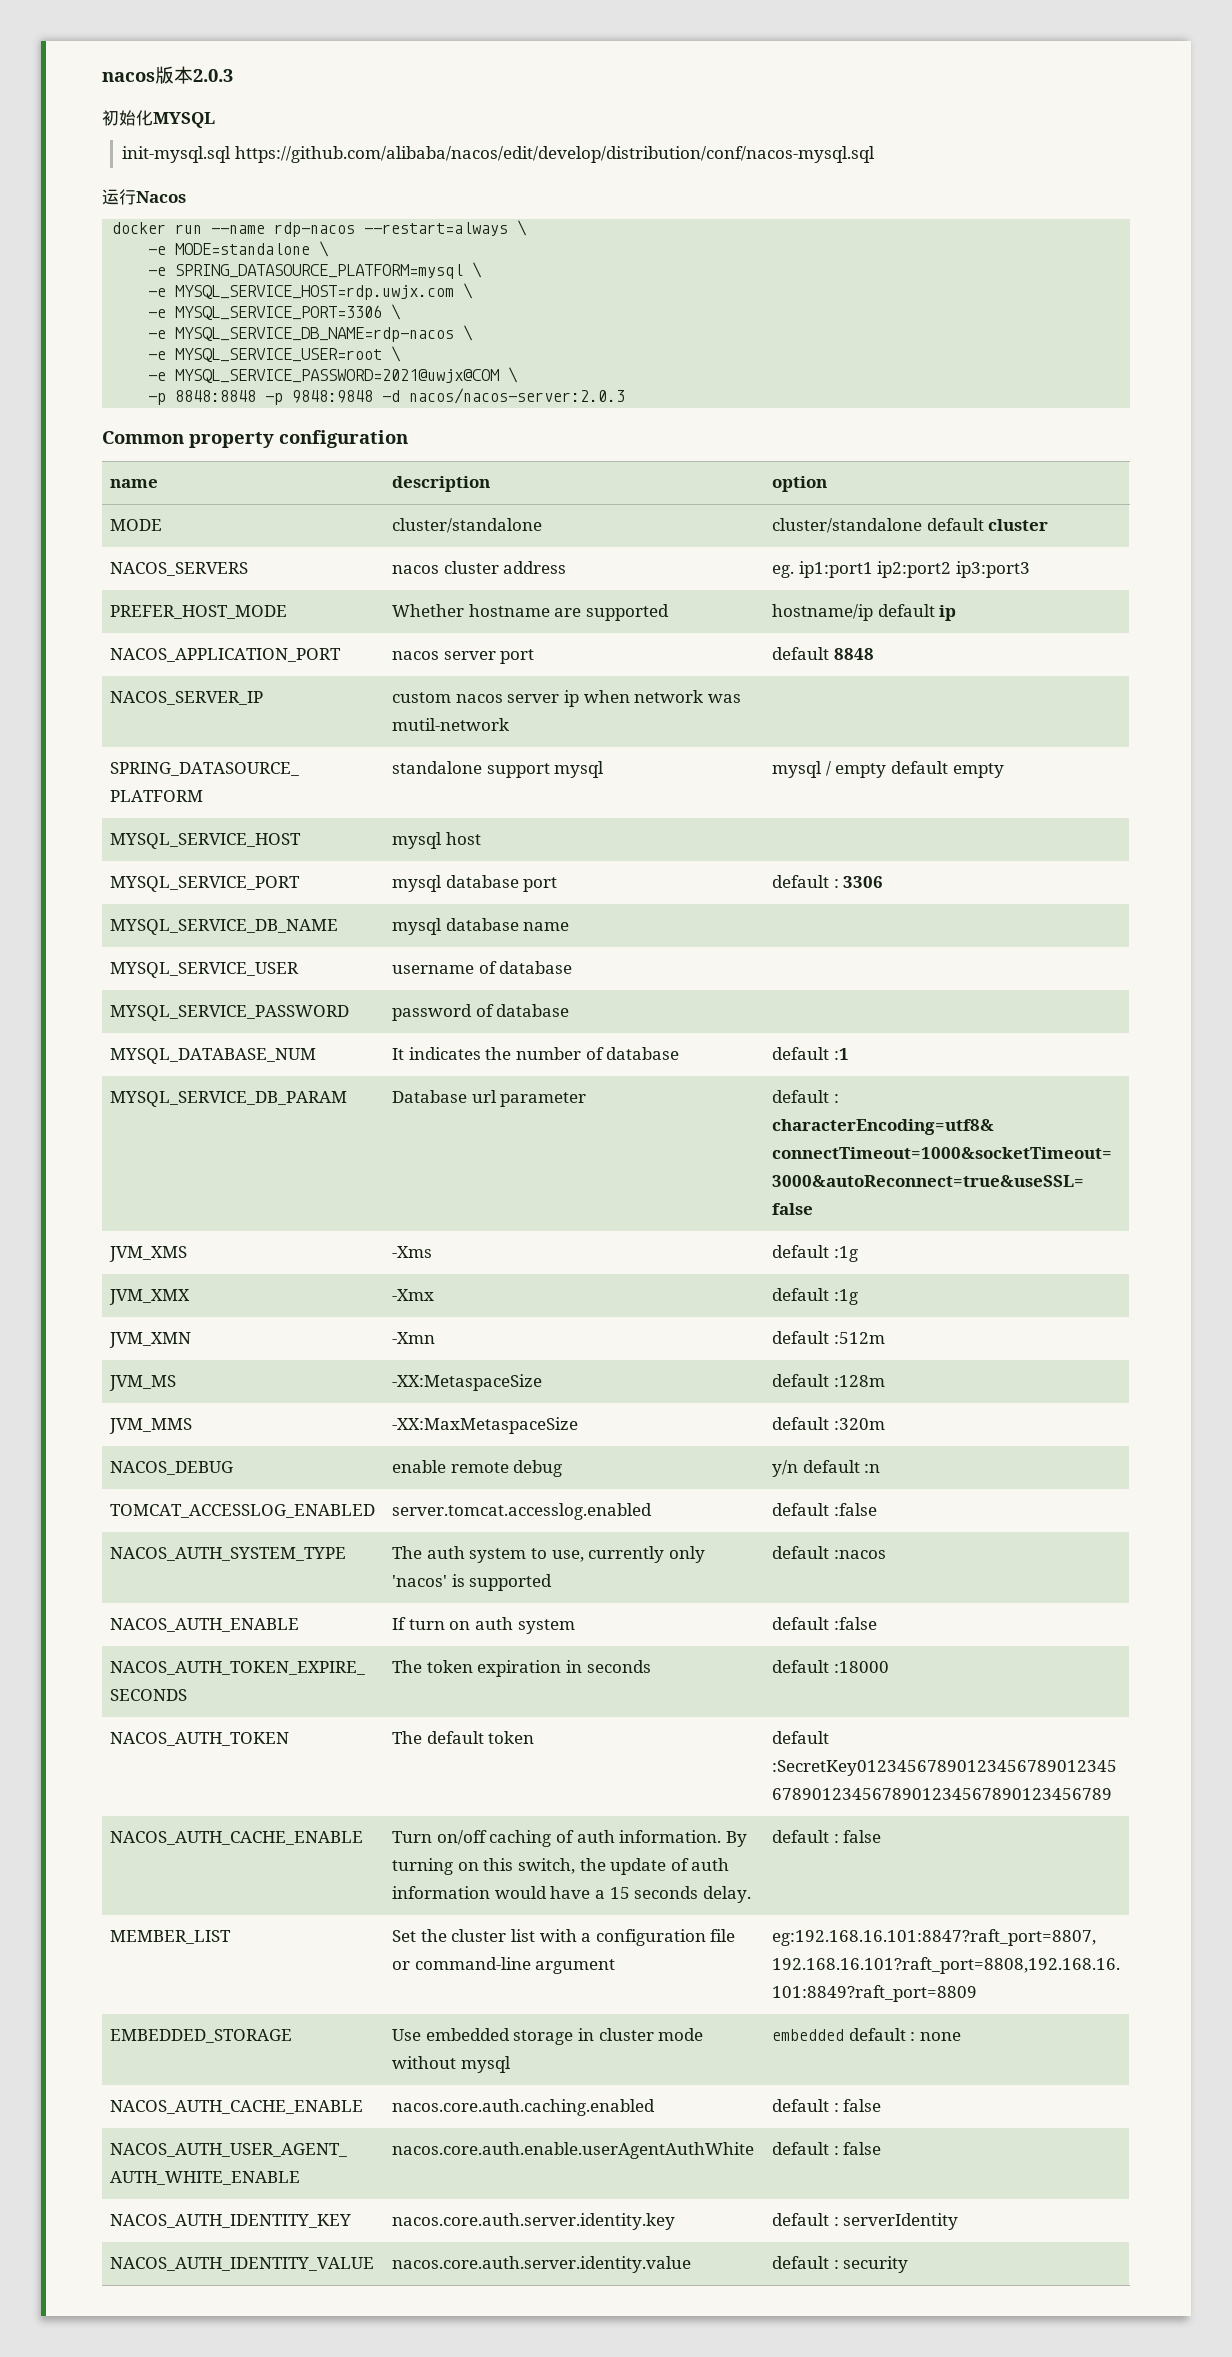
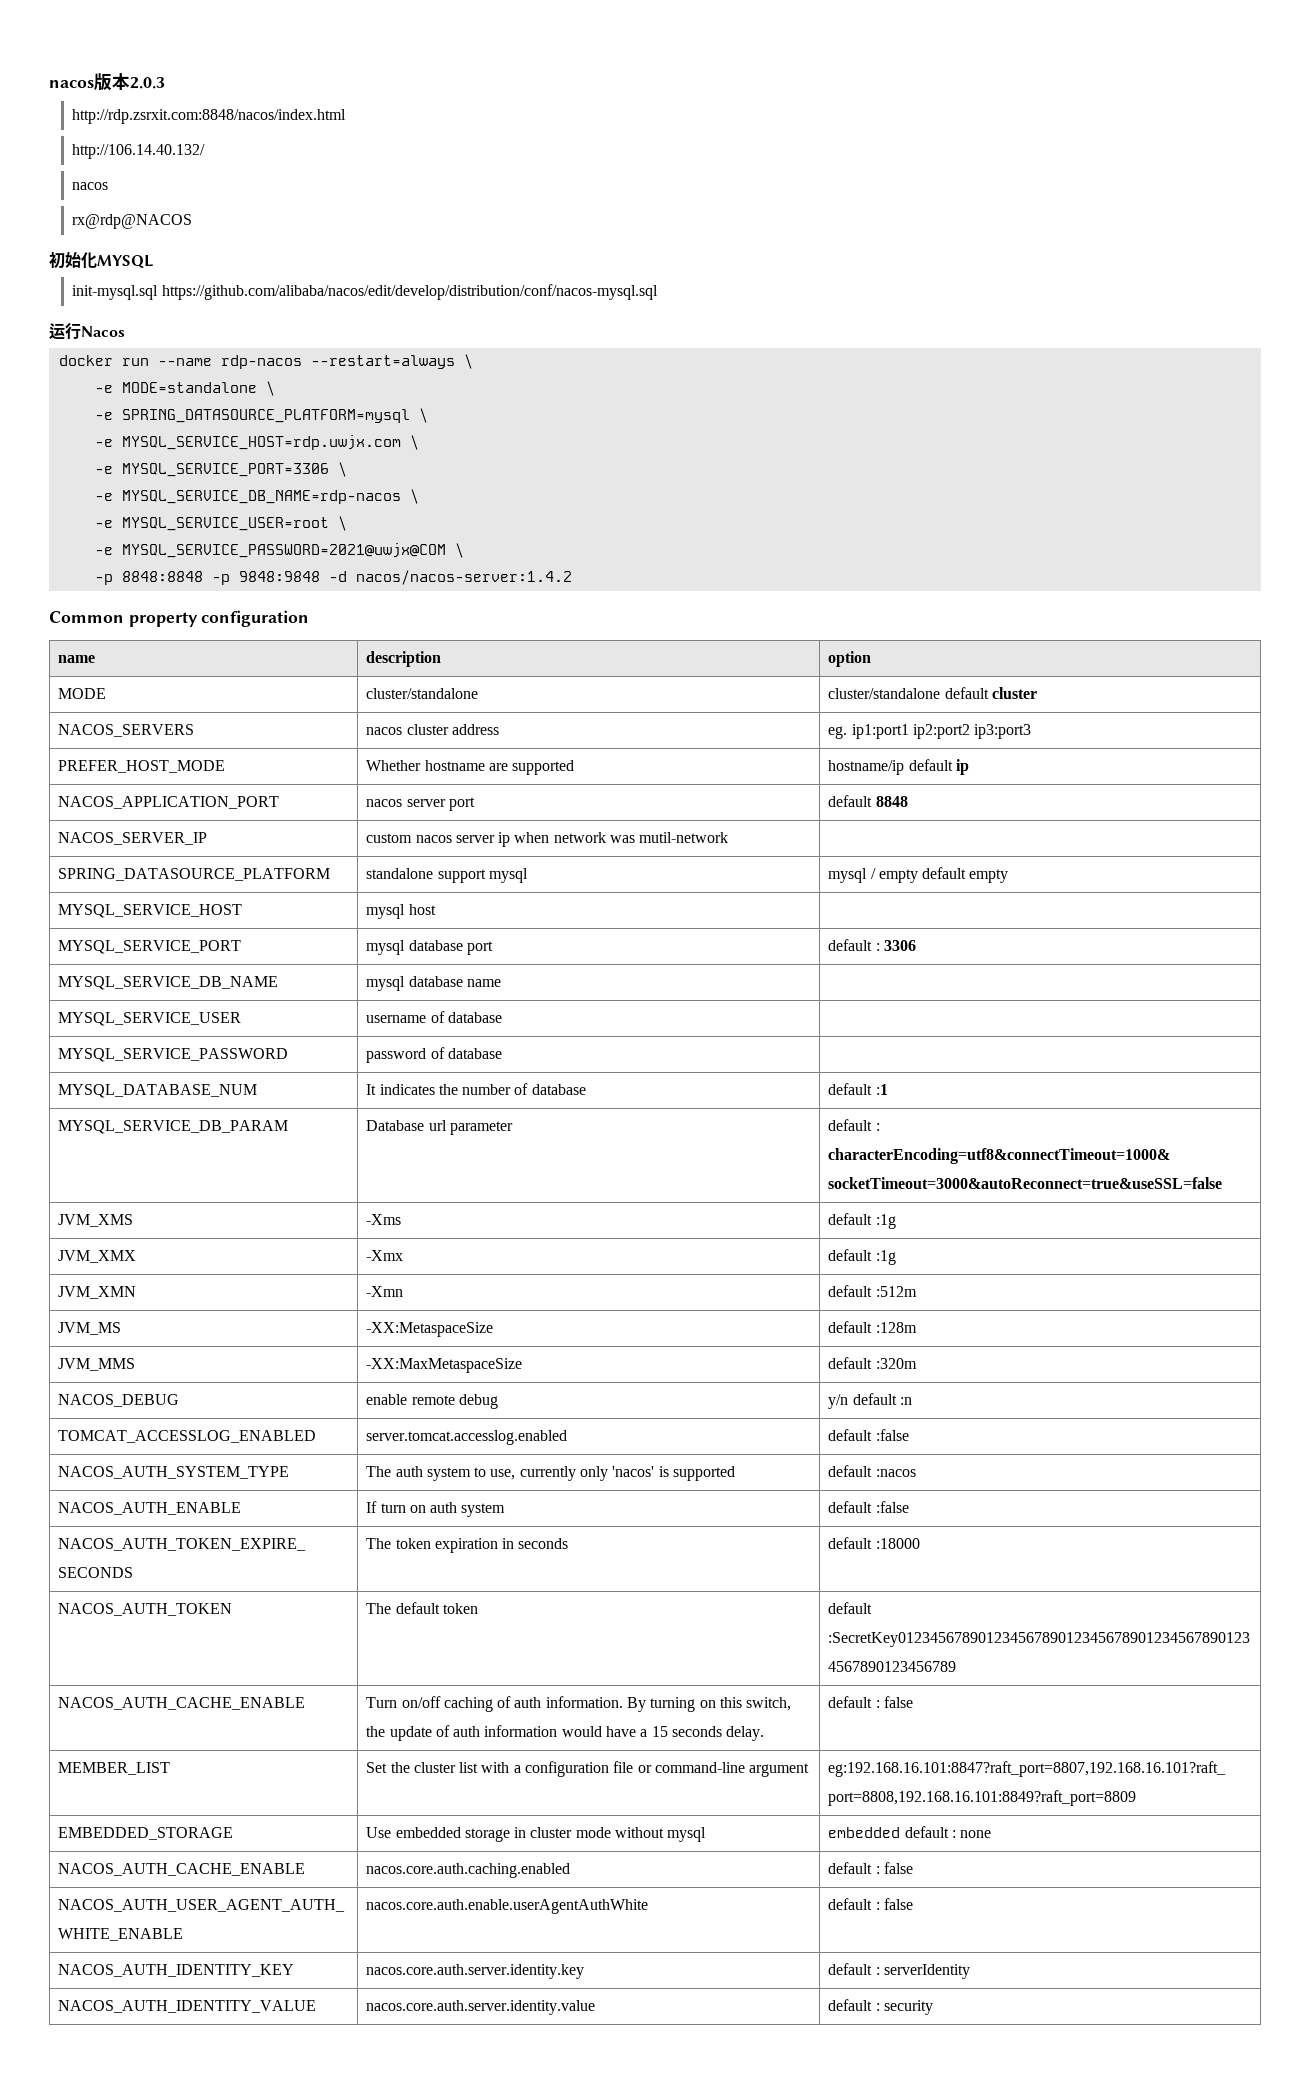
(233, 75) none -> [72,109,347,124] [72,144,206,159] [72,182,109,190] [72,214,193,229] // http://rdp.zsrxit.com:8848/nacos/index.html // http://106.14.40.132/ // nacos // rx@rdp@NACOS
[409,388,626,404] nacos/nacos-server:2.0.3 -> [355,570,572,585] nacos/nacos-server:1.4.2

